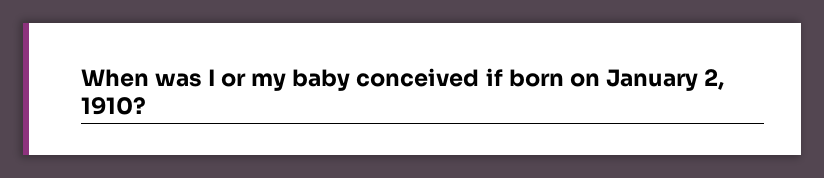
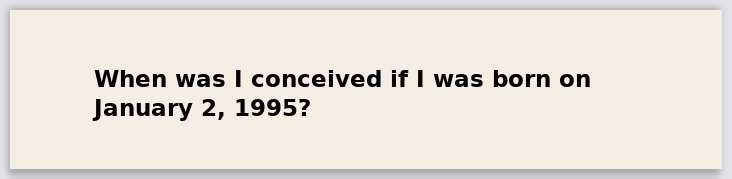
[221,68,503,91] or my baby conceived if -> [251,70,484,87] conceived if I was
[81,97,146,115] 1910? -> [234,99,311,116] 1995?

